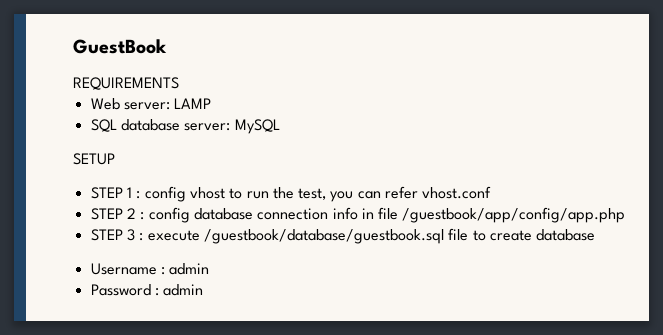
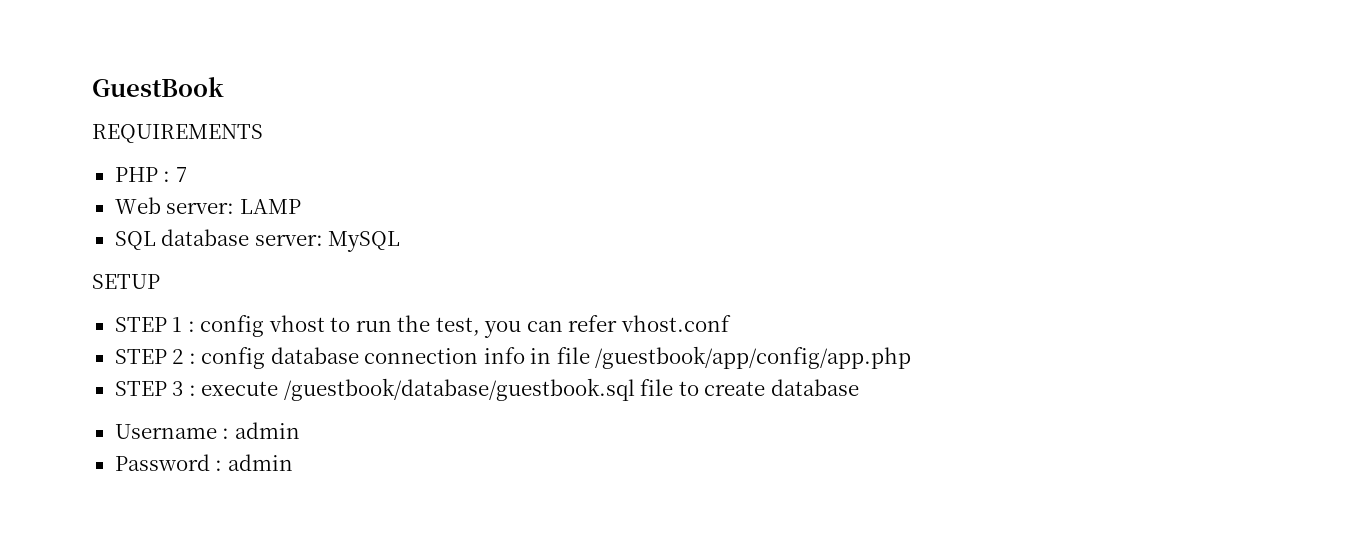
(179, 83) none -> [114,167,187,182] // PHP : 7

